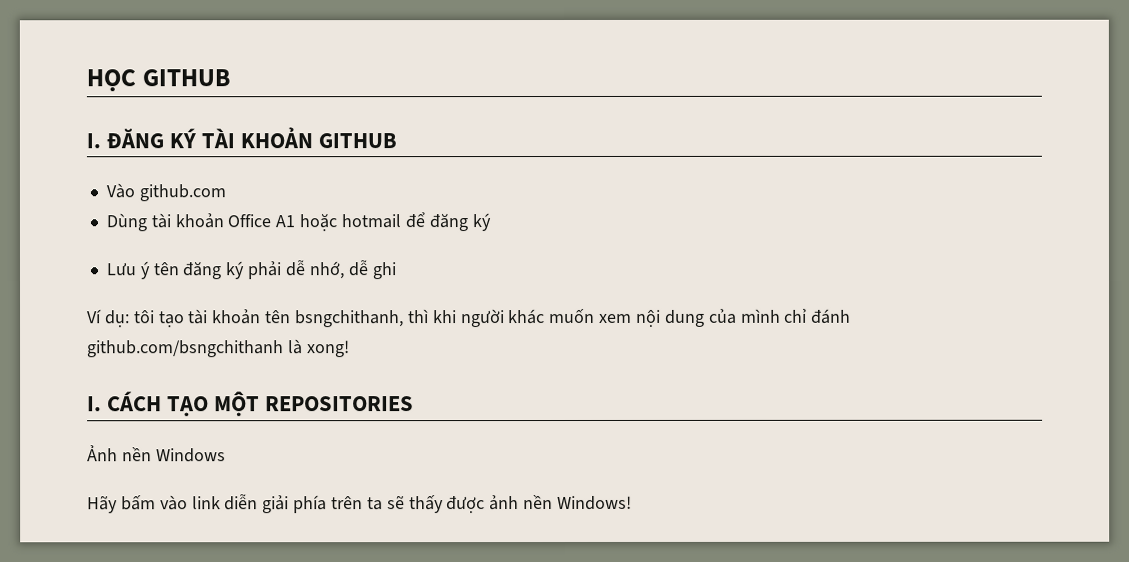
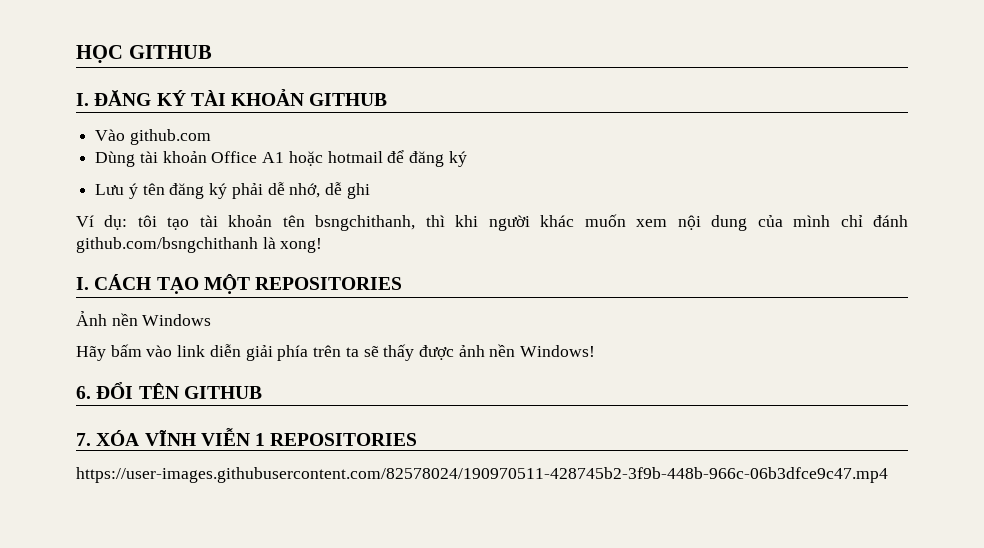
(633, 503) none -> [76,382,262,399] [76,427,418,446] [76,467,888,483] // 6. ĐỔI TÊN GITHUB // 7. XÓA VĨNH VIỄN 1 REPOSITORIES // https://user-images.githubusercontent.com/82578024/190970511-428745b2-3f9b-448b-966c-06b3dfce9c47.mp4

